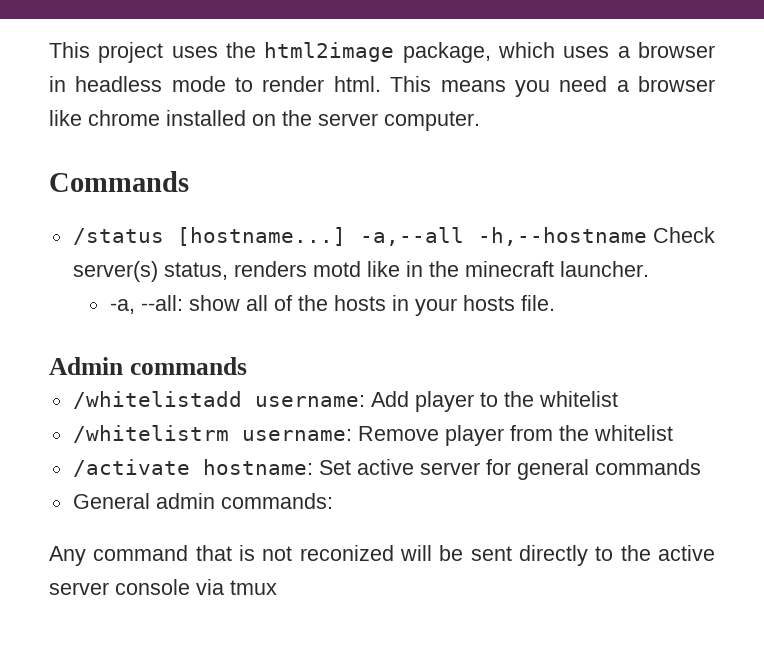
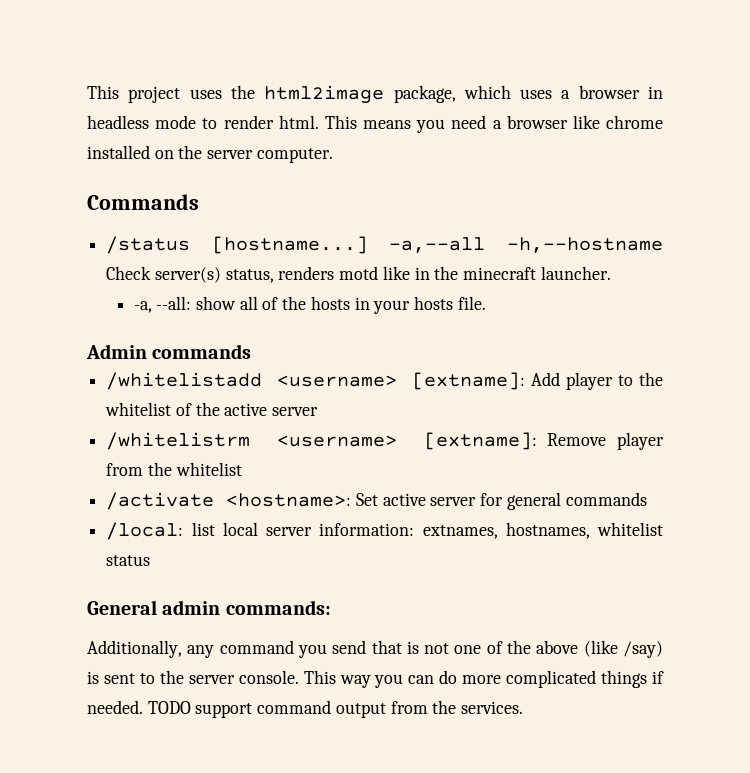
[254,395,365,407] username: -> [277,372,526,390] <username> [extname]:
(618, 399) none -> [175,402,319,416] of the active server
[241,429,352,441] username: -> [277,432,537,450] <username> [extname]:
[202,459,313,475] hostname: -> [226,493,352,507] <hostname>:
[72,493,333,509] [49,545,716,566] [49,579,277,595] General admin commands: // Any command that is not reconized will be sent directly to the active server console via tmux -> [106,522,663,540] [106,555,151,566] [87,600,331,615] [87,640,664,658] [87,670,665,688] [87,700,524,718] /local: list local server information: extnames, hostnames, whitelist status // General admin commands: // Additionally, any command you send that is not one of the above (like /say) is sent to the server console. This way you can do more complicated things if needed. TODO support command output from the services.

